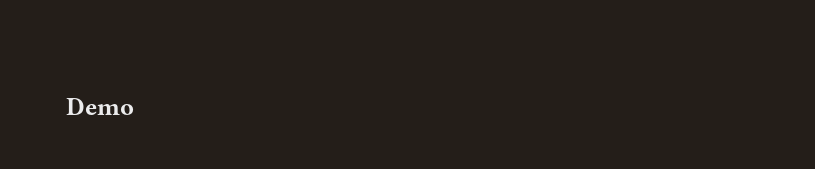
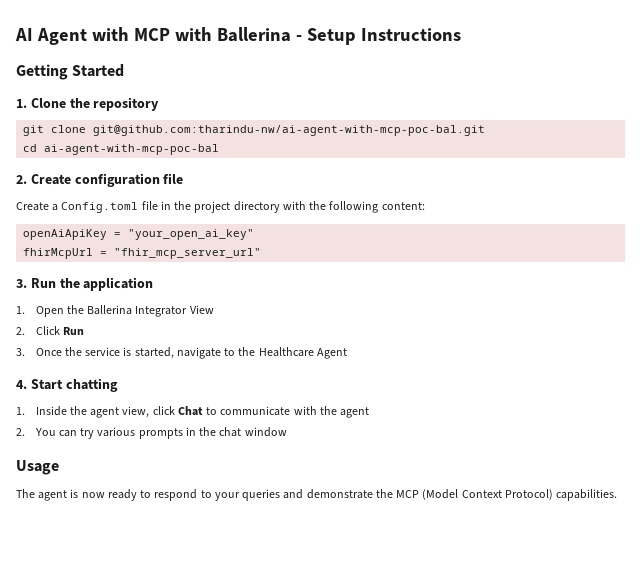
[66,97,134,115] Demo -> [15,27,461,45] [16,64,125,80] [16,97,160,111] [23,125,486,136] [23,144,220,155] [16,173,184,187] [16,201,425,213] [23,229,255,240] [23,248,262,259] [16,277,154,291] [16,305,214,317] [16,326,84,335] [16,347,347,359] [16,378,118,392] [16,406,370,418] [16,427,287,439] [16,460,59,475] [16,489,618,501] AI Agent with MCP with Ballerina - Setup Instructions // Getting Started // 1. Clone the repository // git clone git@github.com:tharindu-nw/ai-agent-with-mcp-poc-bal.git // cd ai-agent-with-mcp-poc-bal // 2. Create configuration file // Create a Config.toml file in the project directory with the following content: // openAiApiKey = "your_open_ai_key" // fhirMcpUrl = "fhir_mcp_server_url" // 3. Run the application // 1. Open the Ballerina Integrator View // 2. Click Run // 3. Once the service is started, navigate to the Healthcare Agent // 4. Start chatting // 1. Inside the agent view, click Chat to communicate with the agent // 2. You can try various prompts in the chat window // Usage // The agent is now ready to respond to your queries and demonstrate the MCP (Model Context Protocol) capabilities.

